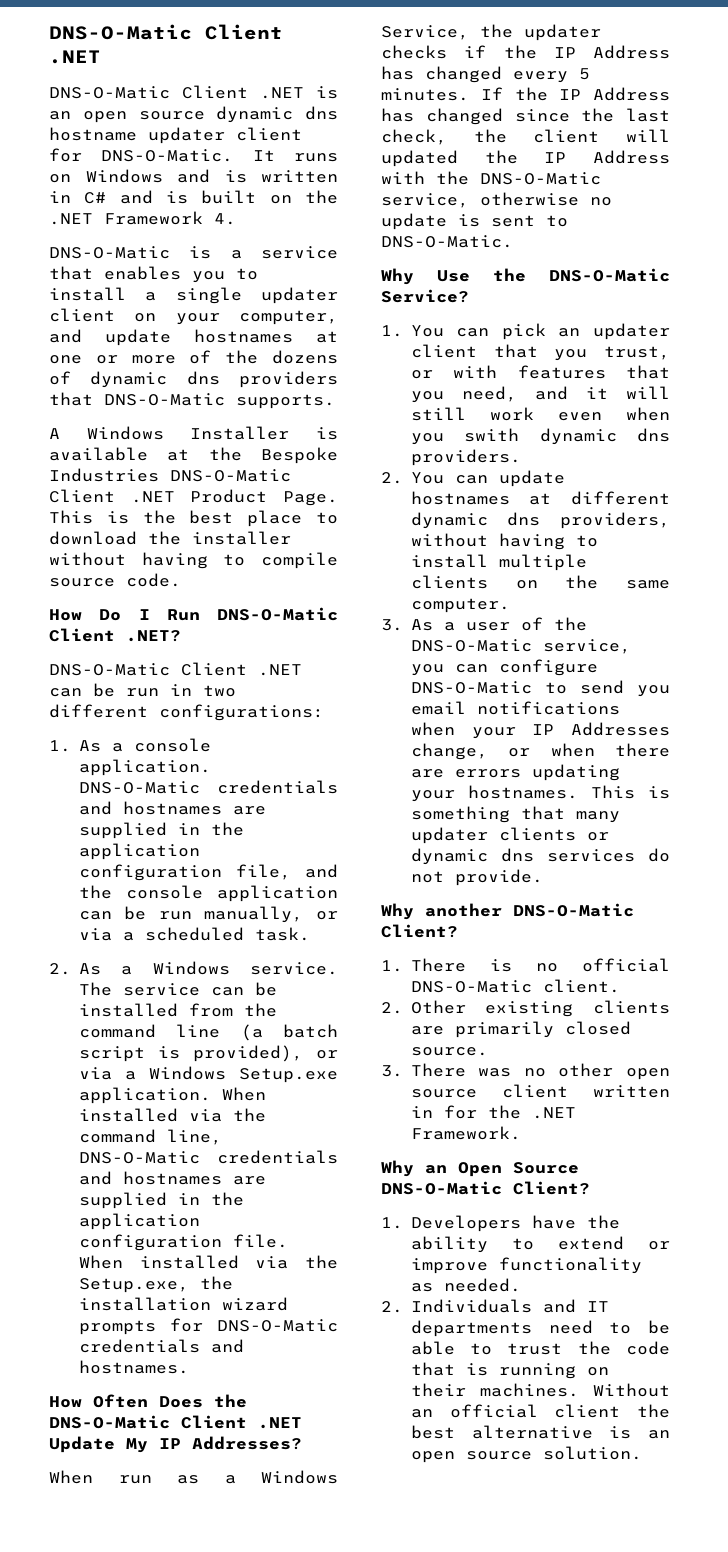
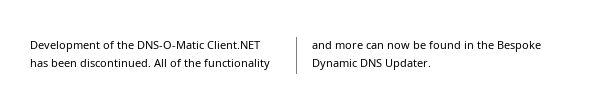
[49,24,283,40] [49,50,101,64] [49,85,338,99] [49,106,338,123] [49,127,302,144] [49,148,338,162] [49,169,338,183] [49,190,338,204] [49,211,236,225] [49,246,338,259] [49,266,258,283] [49,287,338,304] [49,308,338,325] [49,329,338,346] [49,350,338,364] [49,371,338,388] [49,392,335,409] [49,426,338,440] [49,447,338,464] [49,468,291,482] [49,489,338,506] [49,510,338,527] [49,531,291,545] [49,552,338,569] [49,573,181,587] [49,607,338,621] [49,628,181,642] [49,662,302,676] [49,683,236,697] [49,704,324,721] [49,738,211,752] [78,759,211,776] [78,780,338,794] [78,801,266,815] [78,822,244,839] [78,843,200,860] [78,864,338,881] [78,885,338,902] [78,906,338,923] [78,927,310,941] [49,961,338,975] [78,982,277,996] [78,1003,277,1017] [78,1024,338,1041] [78,1045,338,1062] [78,1066,338,1083] [78,1087,266,1104] [78,1108,266,1122] [78,1129,222,1145] [78,1150,338,1164] [78,1171,266,1185] [78,1192,244,1209] [78,1213,200,1230] [78,1234,288,1251] [78,1255,338,1269] [78,1276,233,1293] [78,1297,288,1311] [78,1318,338,1335] [78,1339,244,1353] [78,1360,189,1374] [49,1394,247,1408] [49,1415,302,1429] [49,1436,302,1453] [49,1470,338,1484] [381,24,601,41] [381,45,670,59] [381,66,590,83] [381,87,670,101] [381,108,670,125] [381,129,670,145] [381,150,670,167] [381,171,601,185] [381,192,612,208] [381,213,568,230] [381,235,513,248] [381,268,670,285] [381,289,469,303] [381,323,670,340] [410,344,670,361] [410,365,670,379] [410,386,670,403] [410,407,670,421] [410,428,670,445] [410,449,521,466] [381,470,565,487] [410,491,670,505] [410,512,670,529] [410,533,598,550] [410,554,587,571] [410,575,670,589] [410,598,510,613] [381,617,587,631] [410,639,631,654] [410,659,598,676] [410,680,670,697] [410,701,620,715] [410,722,670,739] [410,743,670,760] [410,764,620,781] [410,785,670,802] [410,806,620,823] [410,827,609,844] [410,848,670,865] [410,869,543,886] [381,903,634,920] [381,924,458,938] [381,958,670,972] [410,979,620,993] [381,1000,670,1017] [410,1021,631,1038] [410,1047,488,1056] [381,1063,670,1080] [410,1084,670,1098] [410,1105,576,1119] [410,1126,521,1140] [381,1160,579,1177] [381,1181,590,1195] [381,1215,620,1232] [410,1236,670,1253] [410,1257,642,1274] [410,1278,521,1292] [381,1299,609,1313] [410,1320,670,1337] [410,1341,670,1355] [410,1362,609,1379] [410,1383,670,1397] [410,1404,670,1418] [410,1425,670,1439] [410,1446,642,1463] DNS-O-Matic Client .NET // DNS-O-Matic Client .NET is an open source dynamic dns hostname updater client for DNS-O-Matic. It runs on Windows and is written in C# and is built on the .NET Framework 4. // DNS-O-Matic is a service that enables you to install a single updater client on your computer, and update hostnames at one or more of the dozens of dynamic dns providers that DNS-O-Matic supports. // A Windows Installer is available at the Bespoke Industries DNS-O-Matic Client .NET Product Page. This is the best place to download the installer without having to compile source code. // How Do I Run DNS-O-Matic Client .NET? // DNS-O-Matic Client .NET can be run in two different configurations: // 1. As a console application. DNS-O-Matic credentials and hostnames are supplied in the application configuration file, and the console application can be run manually, or via a scheduled task. // 2. As a Windows service. The service can be installed from the command line (a batch script is provided), or via a Windows Setup.exe application. When installed via the command line, DNS-O-Matic credentials and hostnames are supplied in the application configuration file. When installed via the Setup.exe, the installation wizard prompts for DNS-O-Matic credentials and hostnames. // How Often Does the DNS-O-Matic Client .NET Update My IP Addresses? // When run as a Windows Service, the updater checks if the IP Address has changed every 5 minutes. If the IP Address has changed since the last check, the client will updated the IP Address with the DNS-O-Matic service, otherwise no update is sent to DNS-O-Matic. // Why Use the DNS-O-Matic Service? // 1. You can pick an updater client that you trust, or with features that you need, and it will still work even when you swith dynamic dns providers. // 2. You can update hostnames at different dynamic dns providers, without having to install multiple clients on the same computer. // 3. As a user of the DNS-O-Matic service, you can configure DNS-O-Matic to send you email notifications when your IP Addresses change, or when there are errors updating your hostnames. This is something that many updater clients or dynamic dns services do not provide. // Why another DNS-O-Matic Client? // 1. There is no official DNS-O-Matic client. // 2. Other existing clients are primarily closed source. // 3. There was no other open source client written in for the .NET Framework. // Why an Open Source DNS-O-Matic Client? // 1. Developers have the ability to extend or improve functionality as needed. // 2. Individuals and IT departments need to be able to trust the code that is running on their machines. Without an official client the best alternative is an open source solution. -> [30,41,260,52] [30,59,270,70] [312,41,541,52] [312,59,431,70] Development of the DNS-O-Matic Client.NET has been discontinued. All of the functionality and more can now be found in the Bespoke Dynamic DNS Updater.

